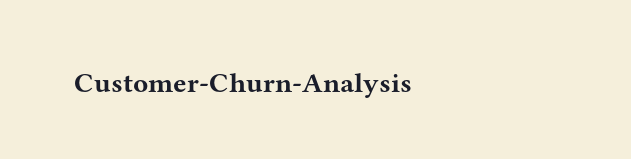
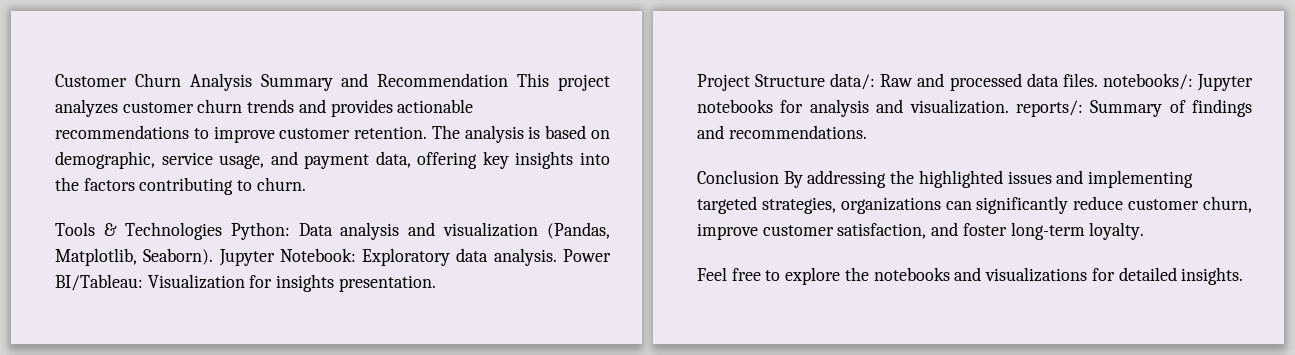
[74,73,412,98] Customer-Churn-Analysis -> [55,73,610,91] [55,99,474,117] [55,125,610,143] [55,151,610,169] [55,177,306,195] [55,222,610,240] [55,248,611,266] [55,274,436,292] [697,73,1253,91] [697,99,1252,117] [697,125,867,139] [697,170,1194,188] [697,196,1252,214] [697,222,1145,240] [697,267,1244,285] Customer Churn Analysis Summary and Recommendation This project analyzes customer churn trends and provides actionable recommendations to improve customer retention. The analysis is based on demographic, service usage, and payment data, offering key insights into the factors contributing to churn. // Tools & Technologies Python: Data analysis and visualization (Pandas, Matplotlib, Seaborn). Jupyter Notebook: Exploratory data analysis. Power BI/Tableau: Visualization for insights presentation. // Project Structure data/: Raw and processed data files. notebooks/: Jupyter notebooks for analysis and visualization. reports/: Summary of findings and recommendations. // Conclusion By addressing the highlighted issues and implementing targeted strategies, organizations can significantly reduce customer churn, improve customer satisfaction, and foster long-term loyalty. // Feel free to explore the notebooks and visualizations for detailed insights.

